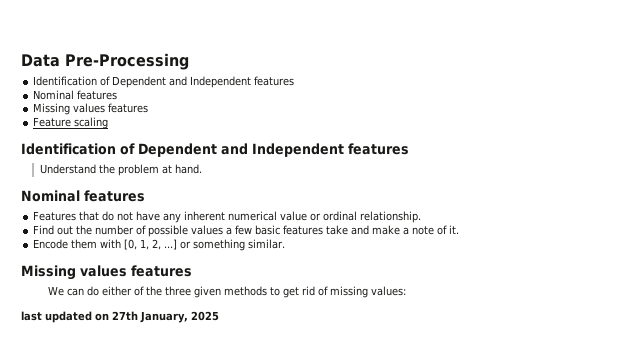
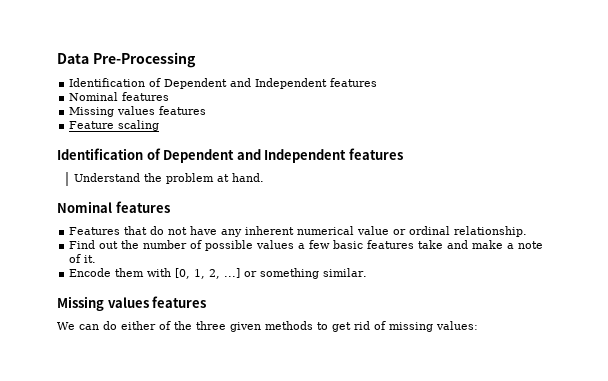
[21,311,219,323] // last updated on 27th January, 2025 -> (478, 325) none

